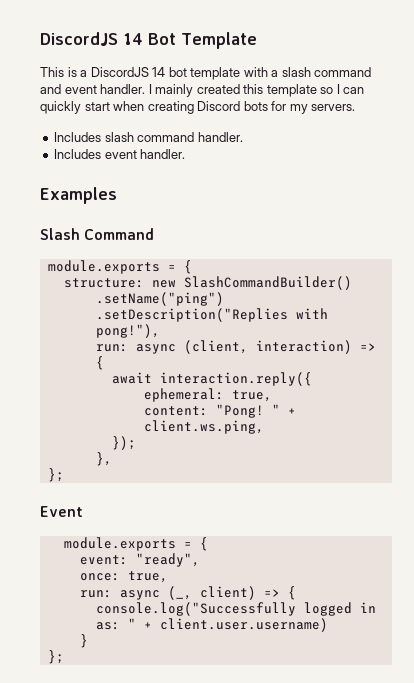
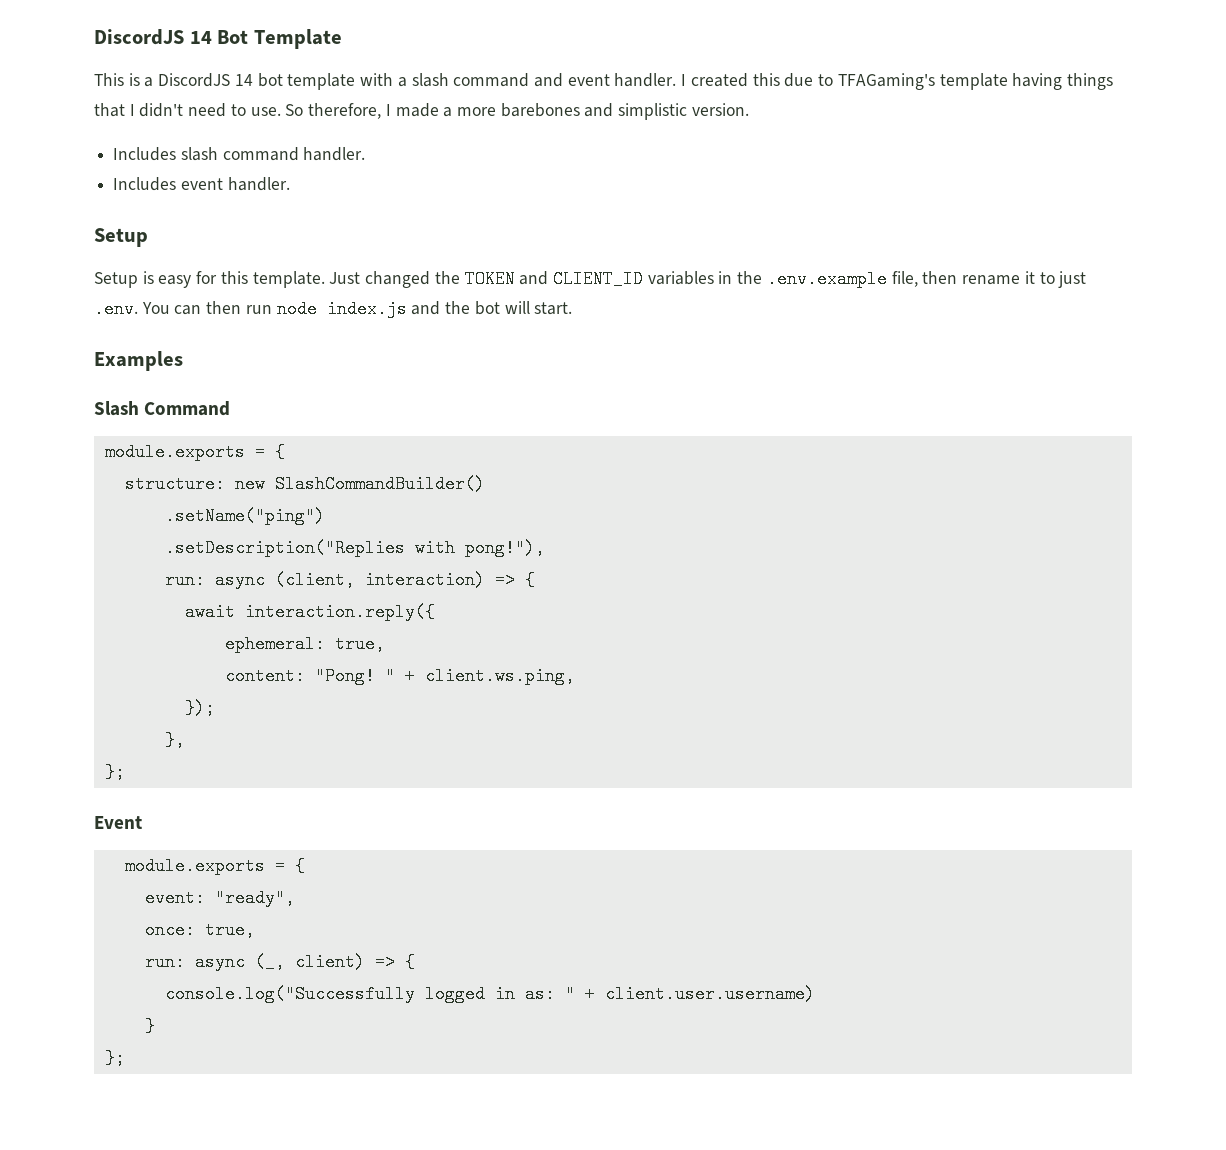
[155,84,194,97] mainly -> (687, 80) none
[266,84,365,97] [40,101,356,114] template so I can quickly start when creating Discord bots for my servers. -> [784,73,1113,90] [94,103,749,120] due to TFAGaming's template having things that I didn't need to use. So therefore, I made a more barebones and simplistic version.
(186, 154) none -> [94,228,148,247] [94,270,1087,288] [94,300,573,318] // Setup // Setup is easy for this template. Just changed the TOKEN and CLIENT_ID variables in the .env.example file, then rename it to just .env. You can then run node index.js and the bot will start.

